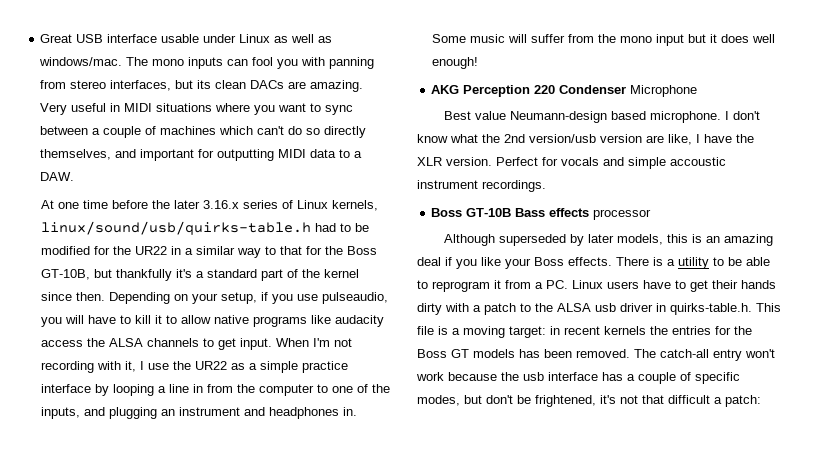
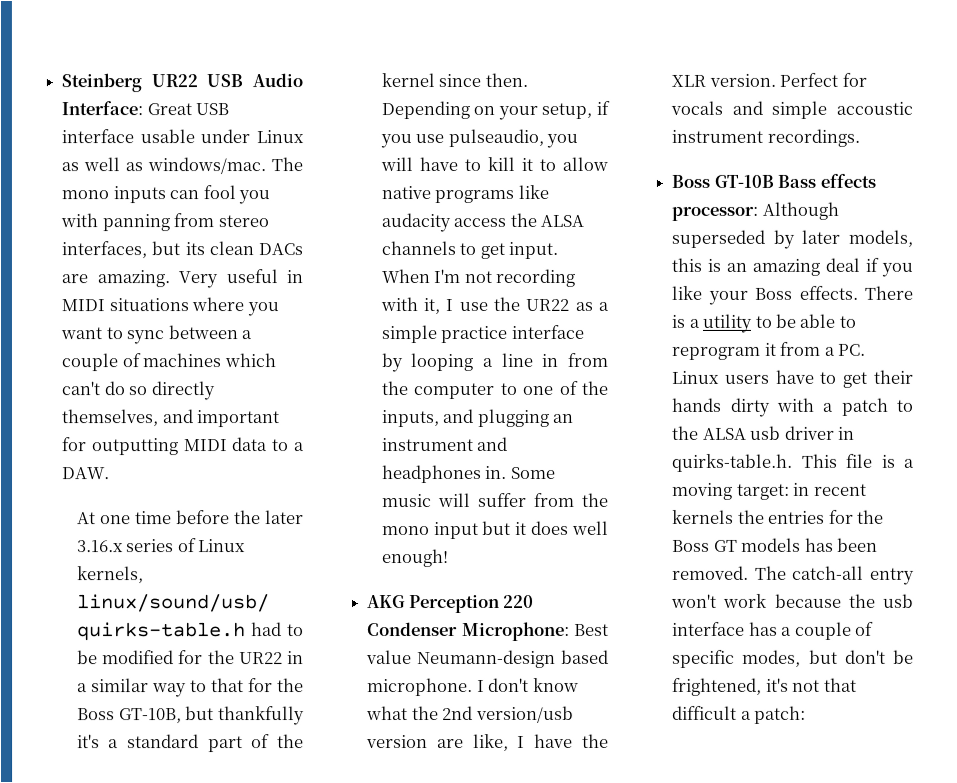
(40, 38) none -> [61,73,303,93] [61,101,144,116] Steinberg UR22 USB Audio Interface:
[630,85,698,97] Microphone // -> [461,621,570,642] Microphone:
[593,209,652,220] processor // -> [671,206,759,221] processor:

